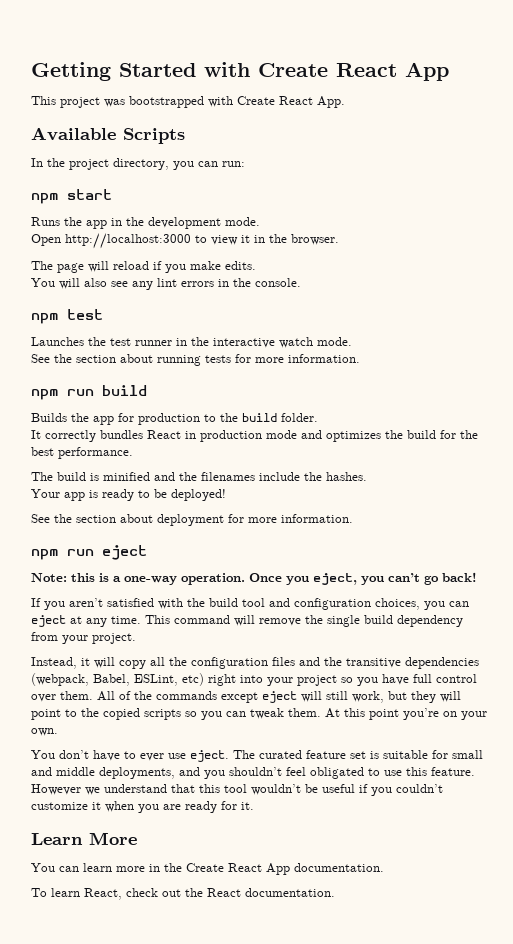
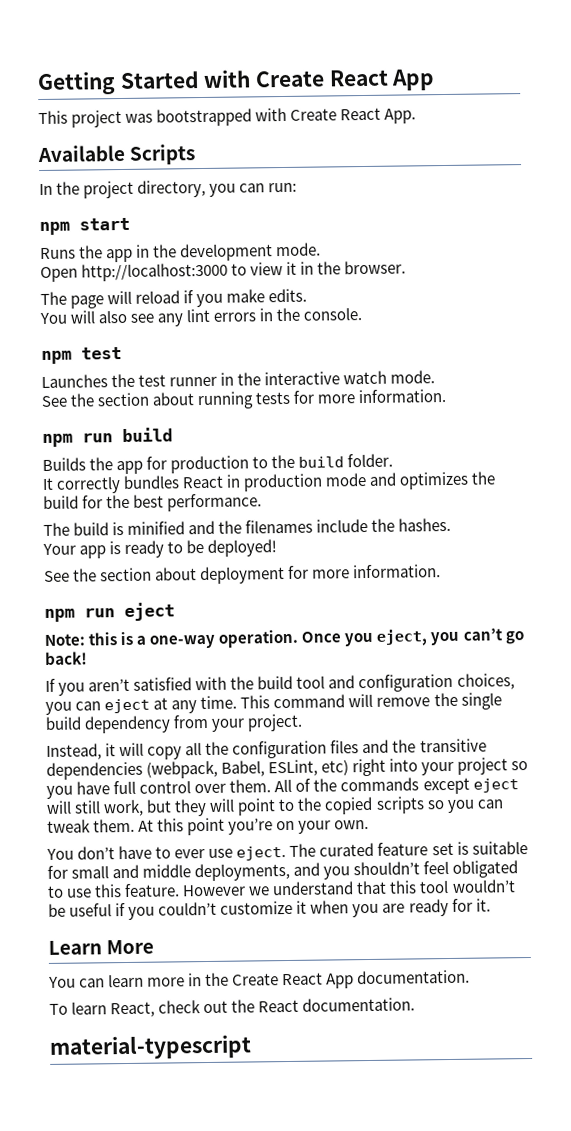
(335, 892) none -> [49,1034,252,1060] // material-typescript

